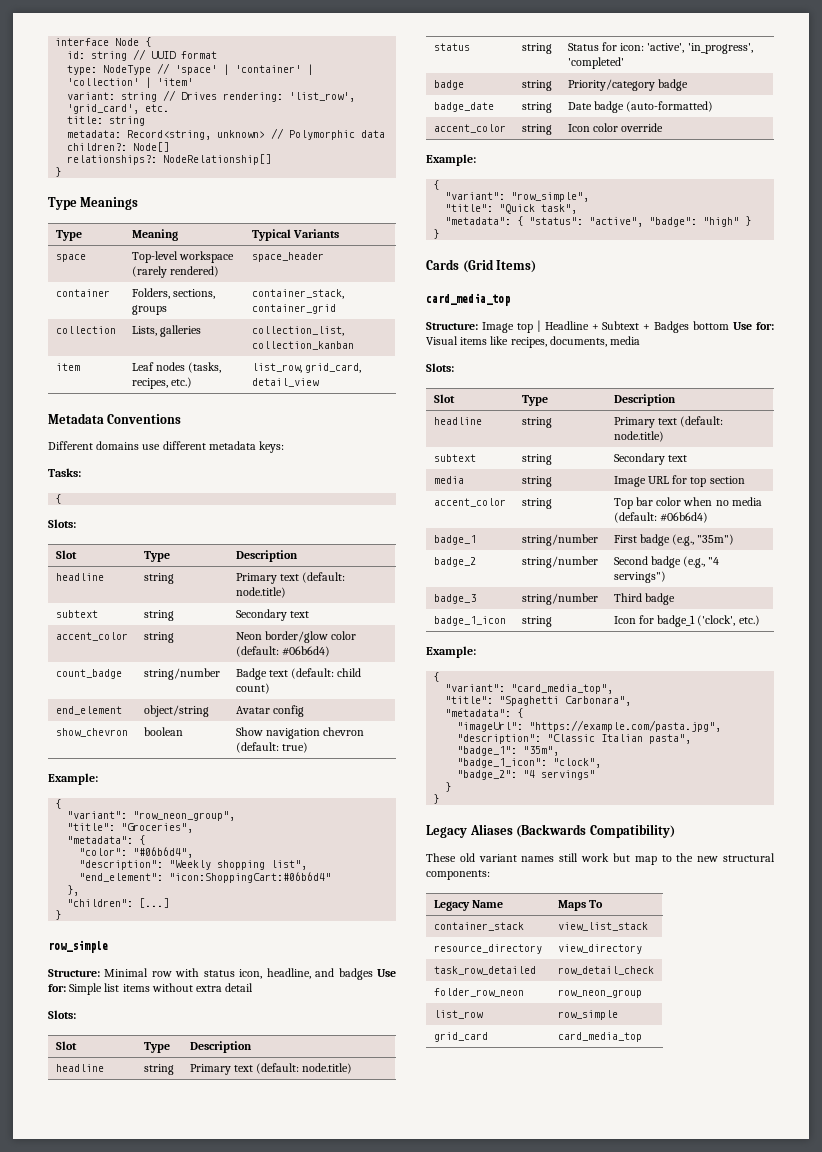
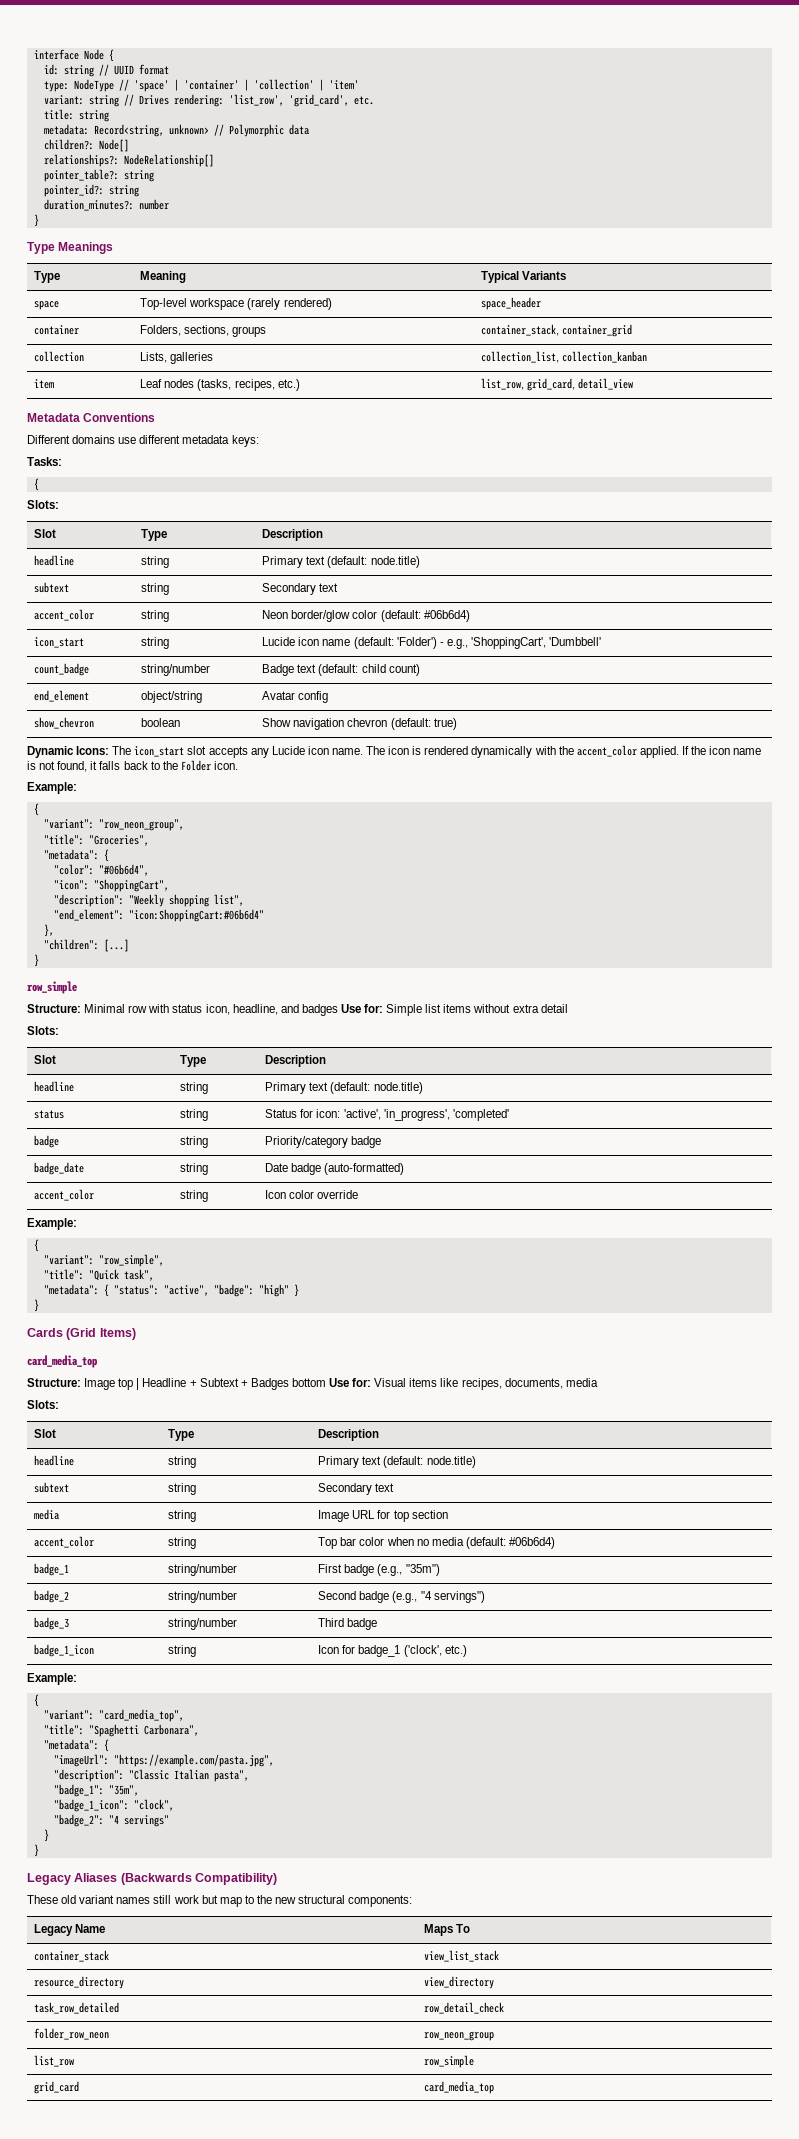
(272, 159) none -> [43,169,154,182] [43,184,139,197] [43,199,169,211] // pointer_table?: string // pointer_id?: string // duration_minutes?: number
(330, 651) none -> [34,637,85,648] [141,637,170,649] [262,637,602,649] // icon_start | string | Lucide icon name (default: 'Folder') - e.g., 'ShoppingCart', 'Dumbbell'
(308, 747) none -> [27,745,762,758] [27,760,238,772] // Dynamic Icons: The icon_start slot accepts any Lucide icon name. The icon is rendered dynamically with the accent_color applied. If the icon name is not found, it falls back to the Folder icon.
(194, 852) none -> [53,879,169,892] // "icon": "ShoppingCart",

